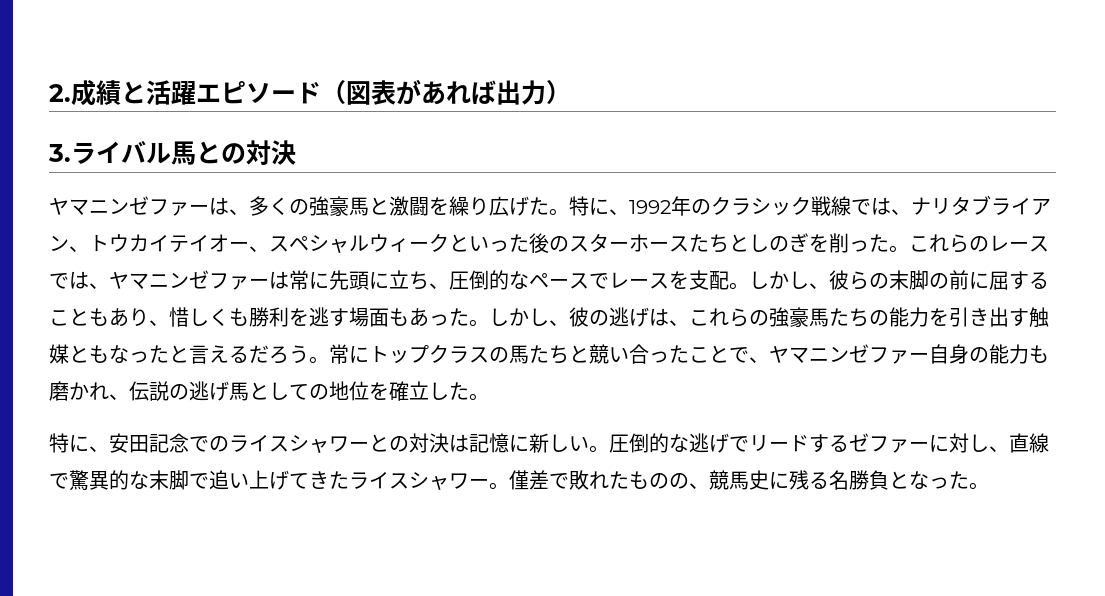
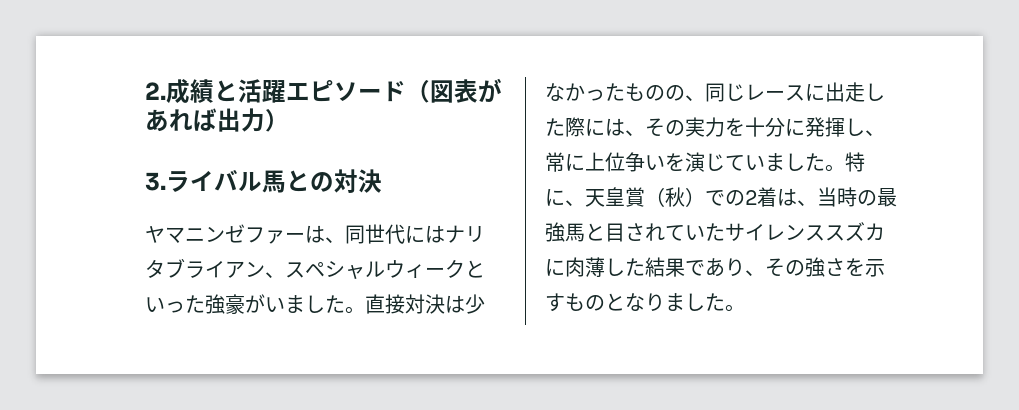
[249,196,911,216] 多くの強豪馬と激闘を繰り広げた。特に、1992年のクラシック戦線では、 -> [345,224,445,244] 同世代には
[89,234,269,253] トウカイテイオー、 -> (285, 275) none
[529,233,1049,253] [49,270,1049,290] [49,307,1049,328] [49,344,1049,364] [49,381,489,401] [49,433,1049,453] [49,470,949,491] 後のスターホースたちとしのぎを削った。これらのレースでは、ヤマニンゼファーは常に先頭に立ち、圧倒的なペースでレースを支配。しかし、彼らの末脚の前に屈することもあり、惜しくも勝利を逃す場面もあった。しかし、彼の逃げは、これらの強豪馬たちの能力を引き出す触媒ともなったと言えるだろう。常にトップクラスの馬たちと競い合ったことで、ヤマニンゼファー自身の能力も磨かれ、伝説の逃げ馬としての地位を確立した。 // 特に、安田記念でのライスシャワーとの対決は記憶に新しい。圧倒的な逃げでリードするゼファーに対し、直線で驚異的な末脚で追い上げてきたライスシャワー。僅差で敗れたものの、競馬史に残る名勝負となっ -> [205,294,485,314] [545,82,885,102] [545,117,885,137] [545,152,865,172] [545,187,897,207] [545,222,885,242] [545,257,885,277] [545,293,705,312] 強豪がいました。直接対決は少なかったものの、同じレースに出走した際には、その実力を十分に発揮し、常に上位争いを演じていました。特に、天皇賞（秋）での2着は、当時の最強馬と目されていたサイレンススズカに肉薄した結果であり、その強さを示すものとなりまし

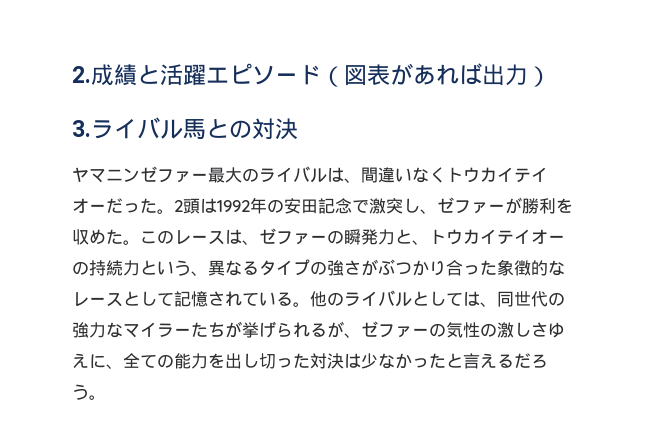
[305,224,485,244] [145,258,485,279] [145,294,485,314] [545,82,885,102] [545,117,885,137] [545,152,865,172] [545,187,897,207] [545,222,885,242] [545,257,885,277] [545,293,725,312] は、同世代にはナリタブライアン、スペシャルウィークといった強豪がいました。直接対決は少なかったものの、同じレースに出走した際には、その実力を十分に発揮し、常に上位争いを演じていました。特に、天皇賞（秋）での2着は、当時の最強馬と目されていたサイレンススズカに肉薄した結果であり、その強さを示すものとなりました -> [208,166,548,183] [72,197,573,214] [72,228,565,245] [72,259,565,276] [72,290,565,307] [72,321,565,338] [72,353,548,369] [72,384,89,400] 最大のライバルは、間違いなくトウカイテイオーだった。2頭は1992年の安田記念で激突し、ゼファーが勝利を収めた。このレースは、ゼファーの瞬発力と、トウカイテイオーの持続力という、異なるタイプの強さがぶつかり合った象徴的なレースとして記憶されている。他のライバルとしては、同世代の強力なマイラーたちが挙げられるが、ゼファーの気性の激しさゆえに、全ての能力を出し切った対決は少なかったと言えるだろう

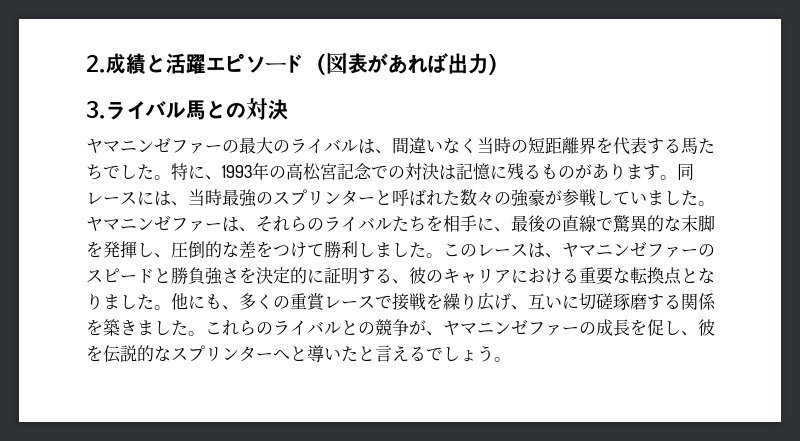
(208, 177) none -> [222,140,239,153] の
[446,167,548,183] [72,197,573,214] [72,229,106,245] トウカイテイオーだった。2頭は1992年の安田記念で激突し、ゼファーが勝利を収め -> [477,137,715,155] [86,162,694,181] [86,189,715,207] [86,215,715,233] [86,241,409,259] 当時の短距離界を代表する馬たちでした。特に、1993年の高松宮記念での対決は記憶に残るものがあります。同レースには、当時最強のスプリンターと呼ばれた数々の強豪が参戦していました。ヤマニンゼファーは、それらのライバルたちを相手に、最後の直線で驚異的な末脚を発揮し、圧倒的な差をつけて勝利しまし
[259,228,565,245] [72,259,565,276] [72,290,565,307] [72,321,565,338] [72,353,429,369] ゼファーの瞬発力と、トウカイテイオーの持続力という、異なるタイプの強さがぶつかり合った象徴的なレースとして記憶されている。他のライバルとしては、同世代の強力なマイラーたちが挙げられるが、ゼファーの気性の激しさゆえに、全ての能力を出し切った対決は少なかっ -> [562,242,715,258] [86,267,715,285] [86,292,716,311] [86,319,715,336] [86,345,341,363] ヤマニンゼファーのスピードと勝負強さを決定的に証明する、彼のキャリアにおける重要な転換点となりました。他にも、多くの重賞レースで接戦を繰り広げ、互いに切磋琢磨する関係を築きました。これらのライバルとの競争が、ヤマニンゼファーの成長を促し、彼を伝説的なスプリンターへと導い
[514,353,548,368] だろ -> [426,346,477,361] でしょ

